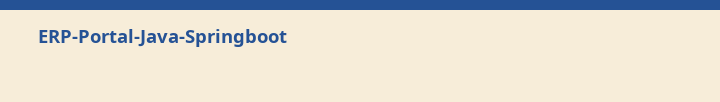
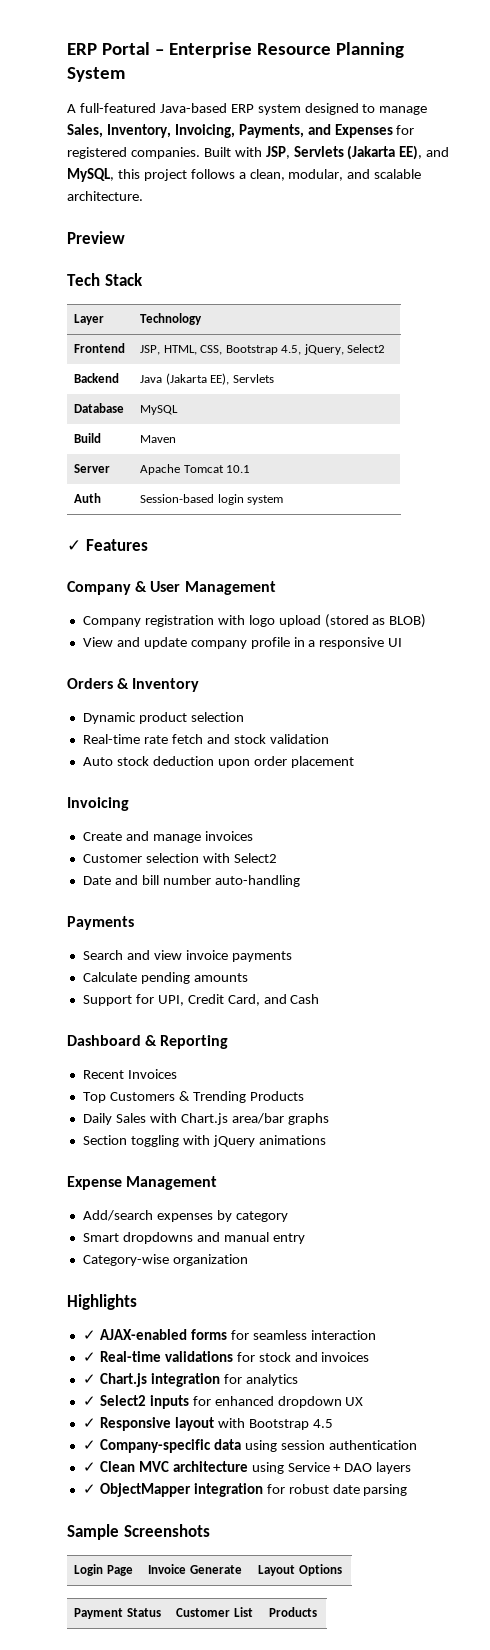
[38,29,287,47] ERP-Portal-Java-Springboot -> [67,42,404,58] [67,67,125,82] [67,103,428,115] [67,124,415,138] [67,145,450,160] [67,168,422,182] [67,191,143,201] [67,231,125,244] [67,273,143,286] [74,314,105,325] [140,313,203,325] [74,343,126,353] [140,344,386,355] [74,373,120,383] [140,373,274,385] [74,403,125,413] [140,405,179,415] [74,433,102,443] [140,435,177,443] [74,464,111,473] [140,464,251,475] [74,493,102,503] [140,494,284,505] [67,539,148,551] [67,581,276,595] [82,614,427,628] [82,637,403,649] [67,678,200,692] [82,712,244,724] [82,734,329,744] [82,756,354,768] [67,797,129,811] [82,831,253,843] [82,853,277,863] [82,875,300,887] [67,916,134,930] [82,950,292,962] [82,972,248,984] [82,994,320,1006] [67,1035,229,1049] [82,1069,177,1079] [82,1091,304,1103] [82,1113,329,1125] [82,1135,326,1147] [67,1176,218,1190] [82,1210,288,1222] [82,1232,305,1244] [82,1254,248,1266] [67,1294,137,1310] [82,1329,376,1340] [82,1351,370,1362] [82,1373,298,1387] [82,1395,364,1409] [82,1417,333,1431] [82,1439,417,1453] [82,1461,412,1474] [82,1483,408,1497] [67,1524,210,1540] [74,1564,133,1576] [148,1564,242,1574] [258,1564,342,1576] [74,1608,161,1619] [176,1607,253,1617] [269,1607,318,1617] ERP Portal – Enterprise Resource Planning System // A full-featured Java-based ERP system designed to manage Sales, Inventory, Invoicing, Payments, and Expenses for registered companies. Built with JSP, Servlets (Jakarta EE), and MySQL, this project follows a clean, modular, and scalable architecture. // Preview // Tech Stack // Layer | Technology // Frontend | JSP, HTML, CSS, Bootstrap 4.5, jQuery, Select2 // Backend | Java (Jakarta EE), Servlets // Database | MySQL // Build | Maven // Server | Apache Tomcat 10.1 // Auth | Session-based login system // ✓ Features // Company & User Management // Company registration with logo upload (stored as BLOB) // View and update company profile in a responsive UI // Orders & Inventory // Dynamic product selection // Real-time rate fetch and stock validation // Auto stock deduction upon order placement // Invoicing // Create and manage invoices // Customer selection with Select2 // Date and bill number auto-handling // Payments // Search and view invoice payments // Calculate pending amounts // Support for UPI, Credit Card, and Cash // Dashboard & Reporting // Recent Invoices // Top Customers & Trending Products // Daily Sales with Chart.js area/bar graphs // Section toggling with jQuery animations // Expense Management // Add/search expenses by category // Smart dropdowns and manual entry // Category-wise organization // Highlights // ✓ AJAX-enabled forms for seamless interaction // ✓ Real-time validations for stock and invoices // ✓ Chart.js integration for analytics // ✓ Select2 inputs for enhanced dropdown UX // ✓ Responsive layout with Bootstrap 4.5 // ✓ Company-specific data using session authentication // ✓ Clean MVC architecture using Service + DAO layers // ✓ ObjectMapper integration for robust date parsing // Sample Screenshots // Login Page | Invoice Generate | Layout Options // Payment Status | Customer List | Products

